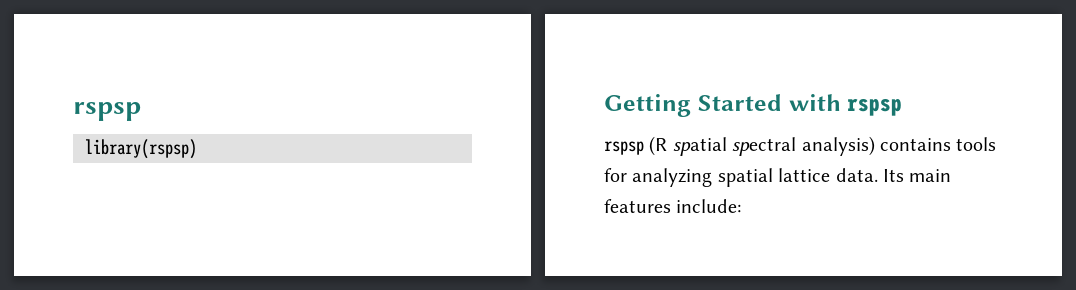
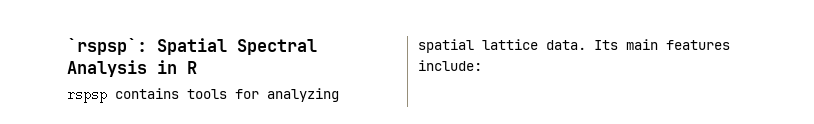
[73,102,141,121] [85,139,197,159] [604,94,903,117] [604,136,875,156] rspsp // library(rspsp) // Getting Started with rspsp // rspsp (R spatial spectral analysis) -> [67,38,317,55] [67,60,197,77] [67,92,107,103] `rspsp`: Spatial Spectral Analysis in R // rspsp

